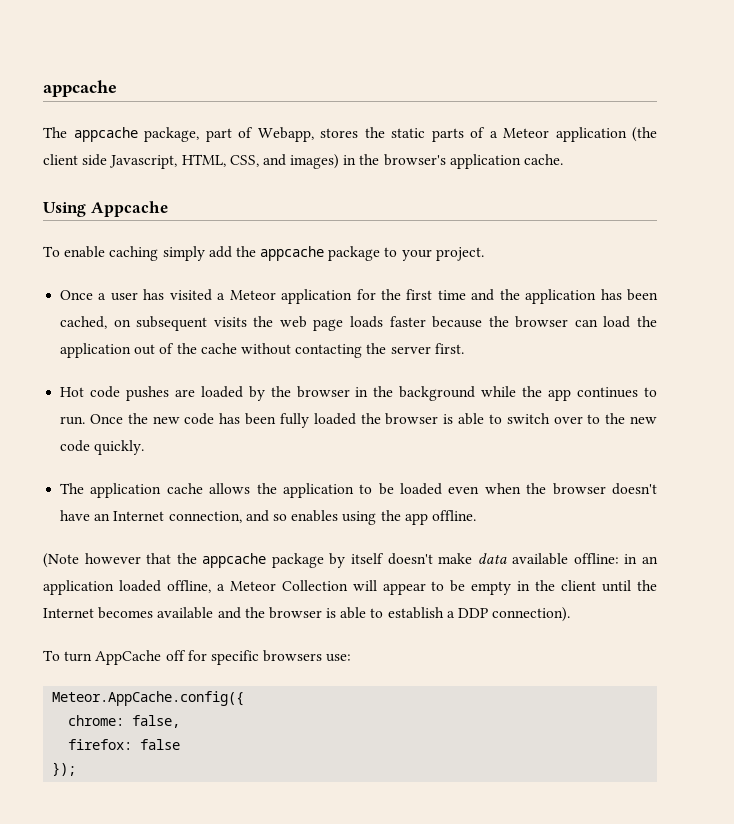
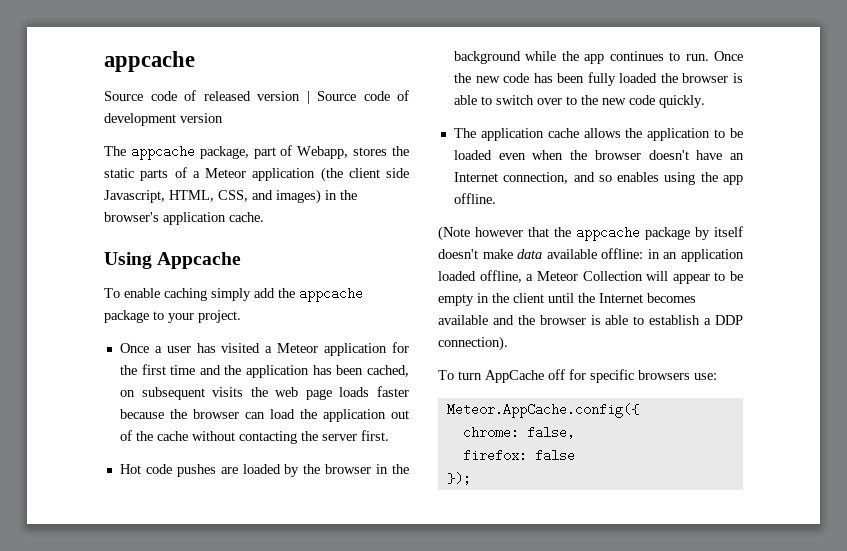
[43,80,117,97] appcache -> [104,51,195,72] [104,90,409,104] [104,113,223,126] appcache // Source code of released version | Source code of development version

